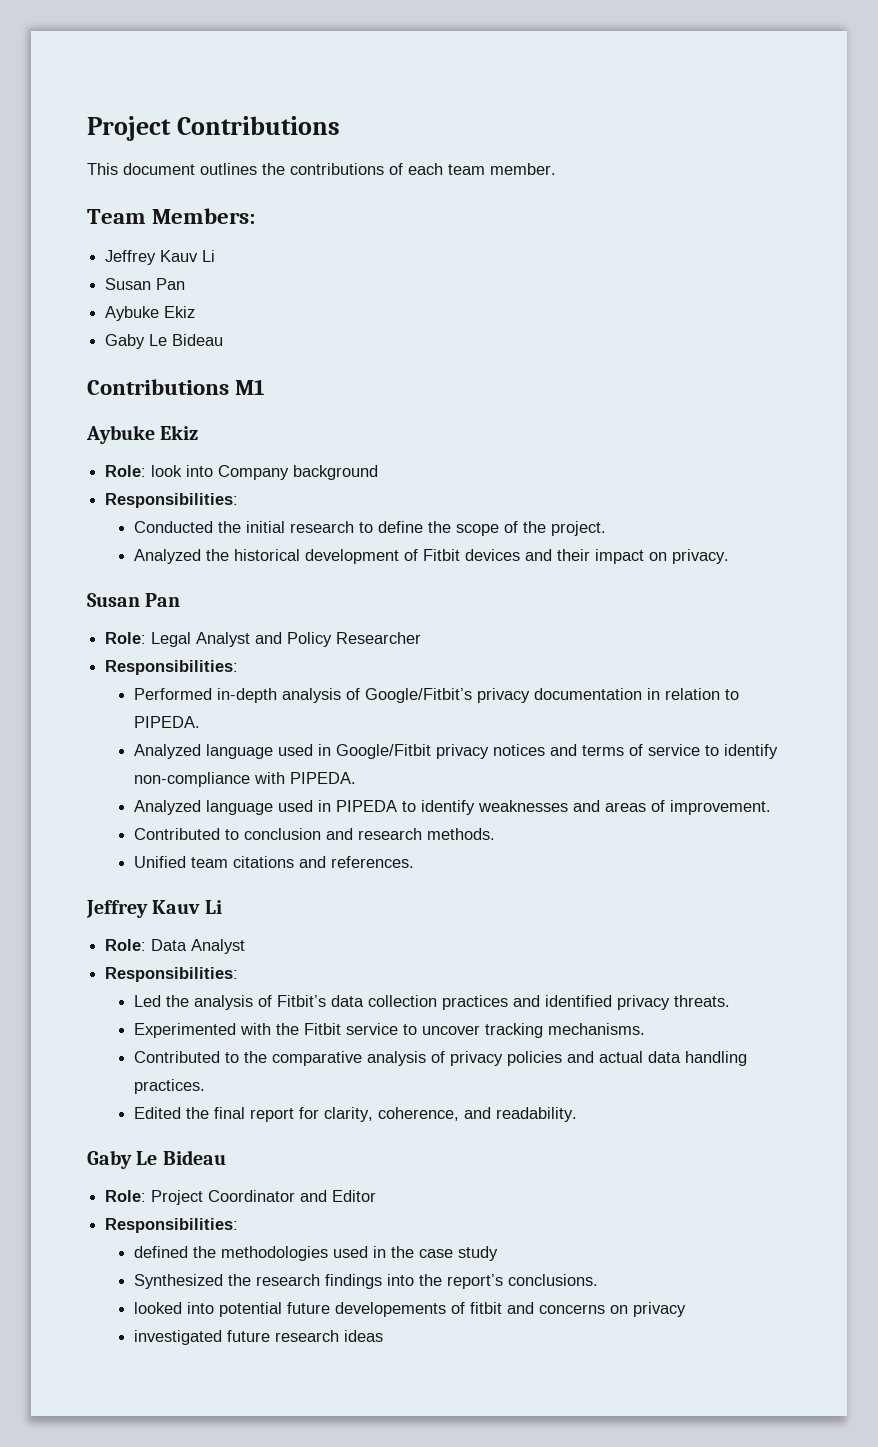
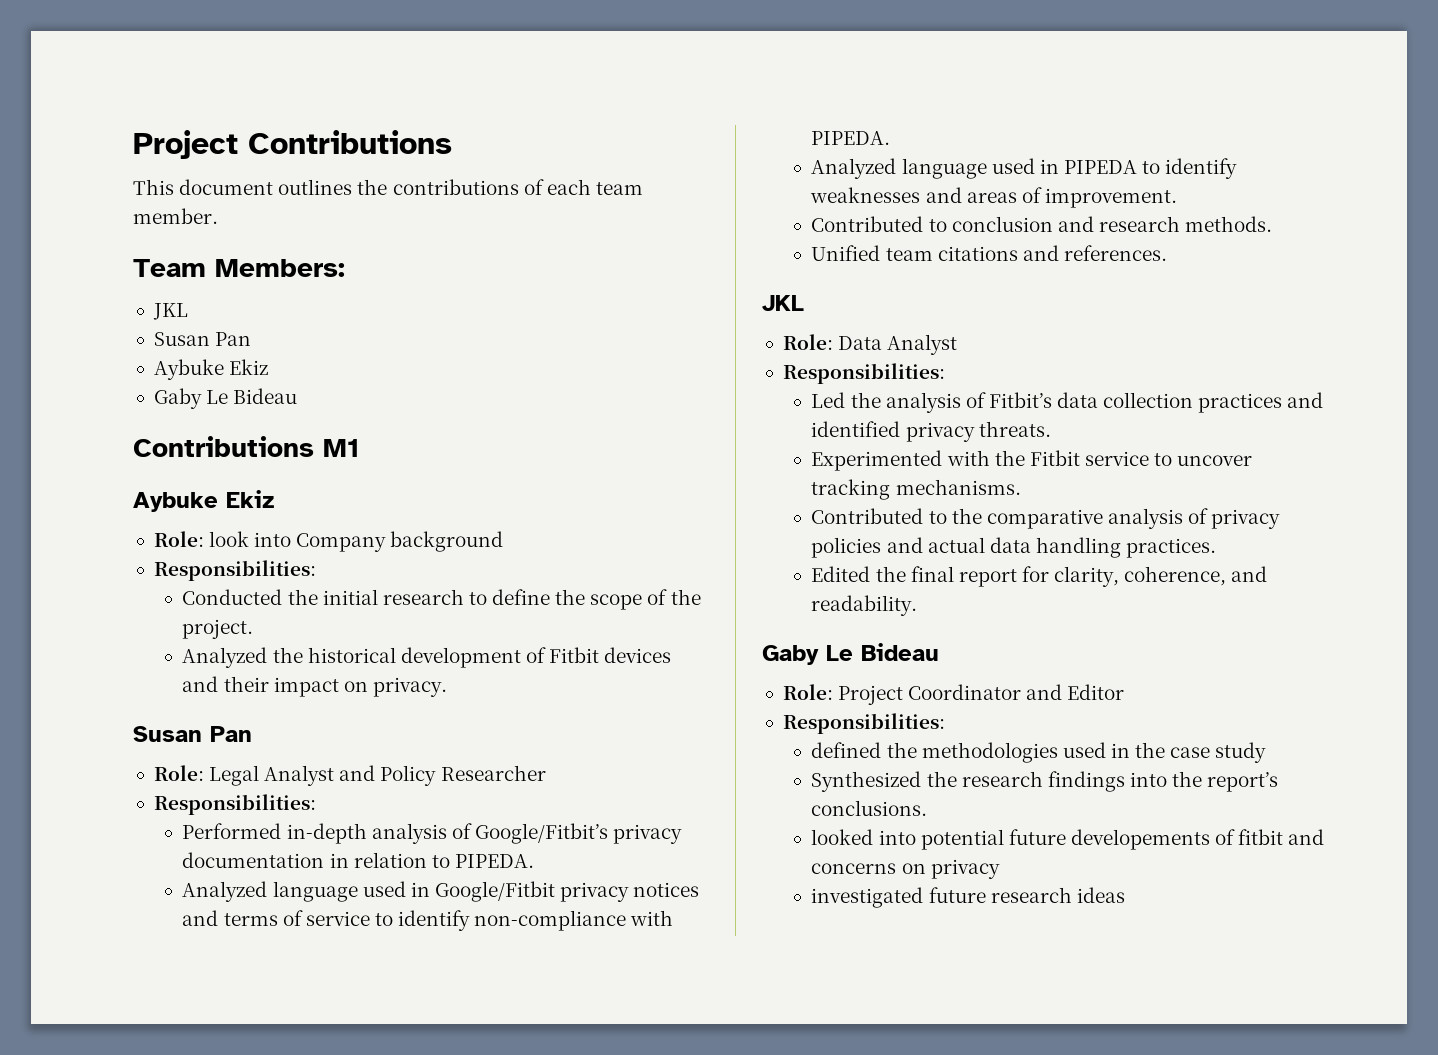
[105,250,216,265] Jeffrey Kauv Li -> [152,303,188,320] JKL
[86,900,222,918] Jeffrey Kauv Li -> [762,295,804,311] JKL

